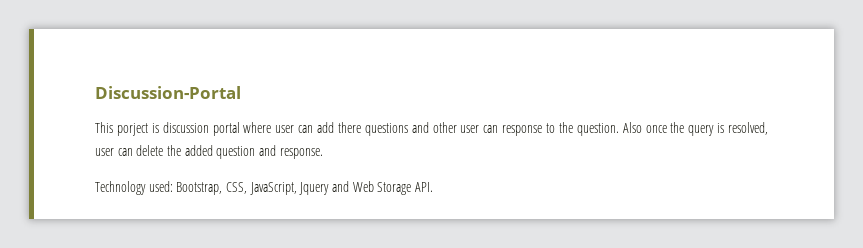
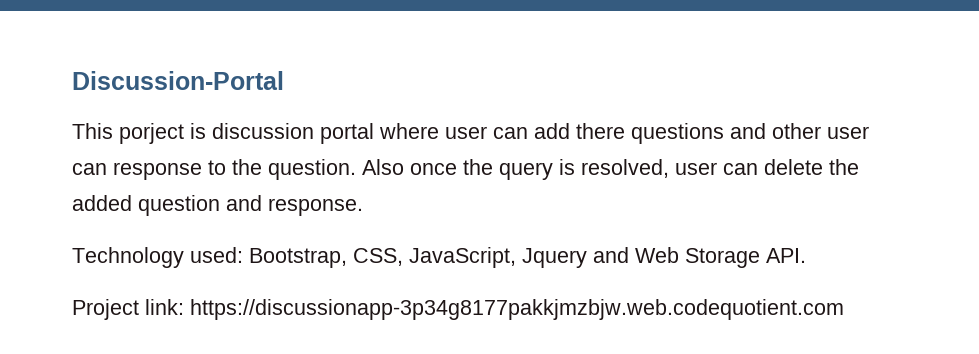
(433, 187) none -> [72,299,844,320] // Project link: https://discussionapp-3p34g8177pakkjmzbjw.web.codequotient.com

